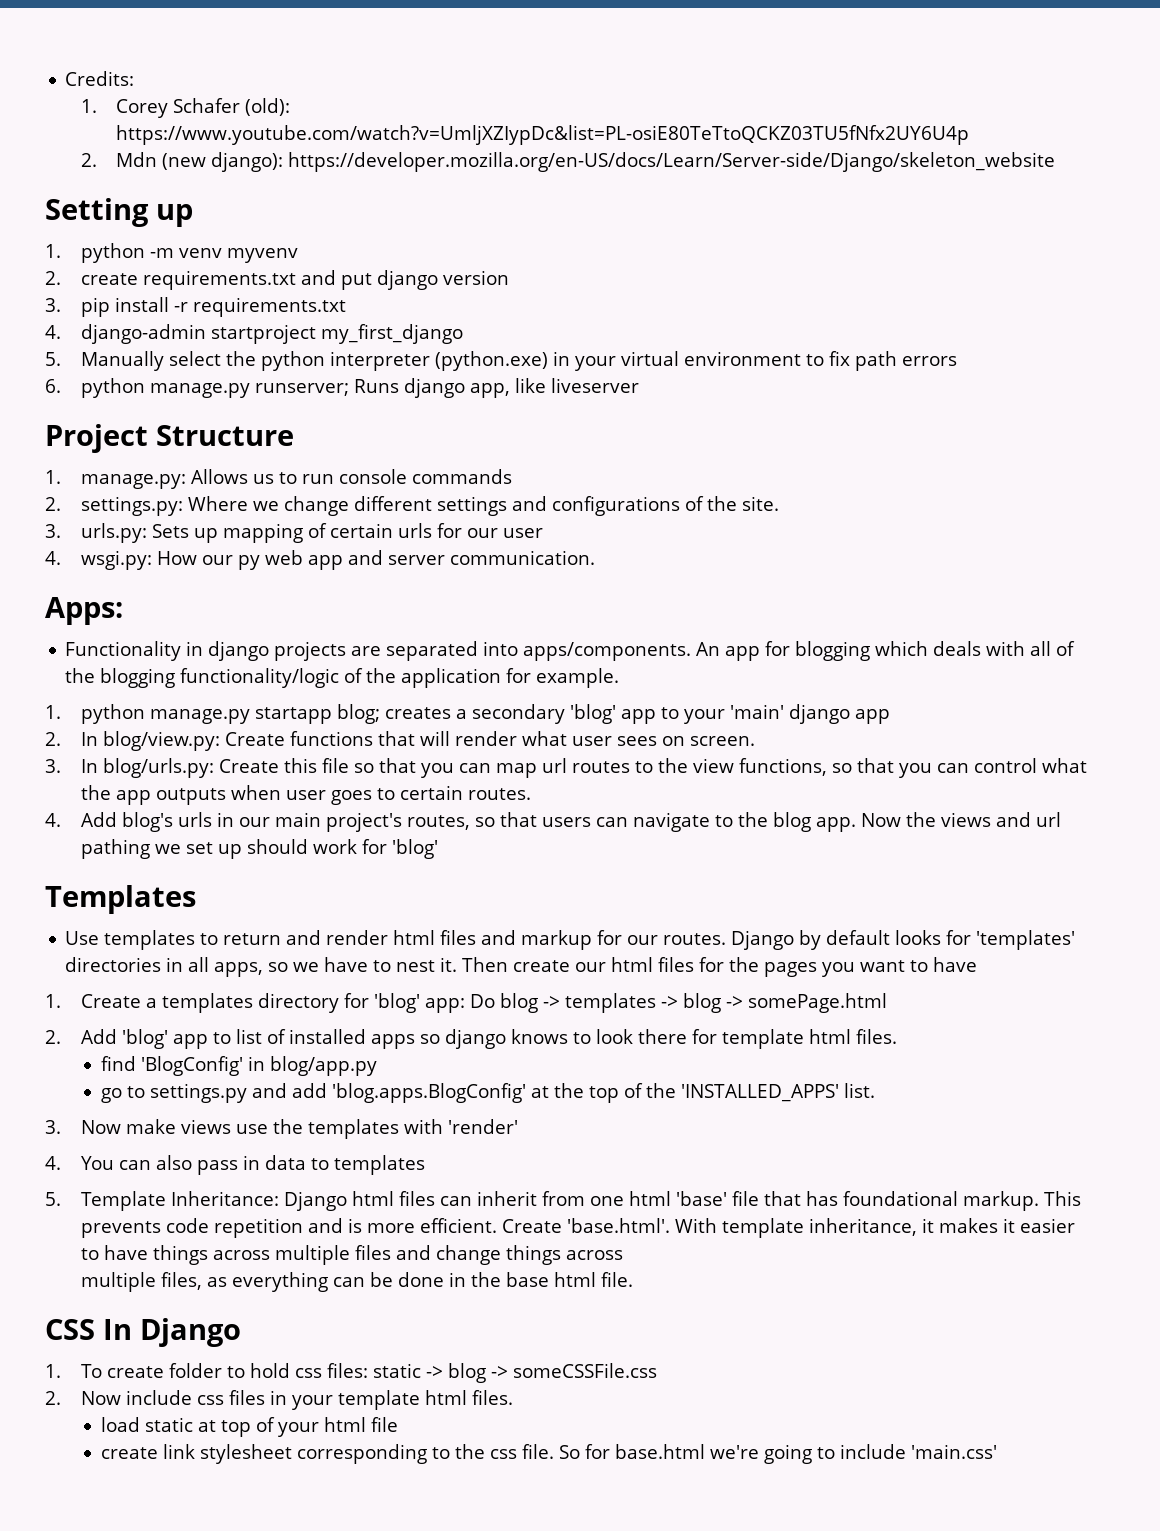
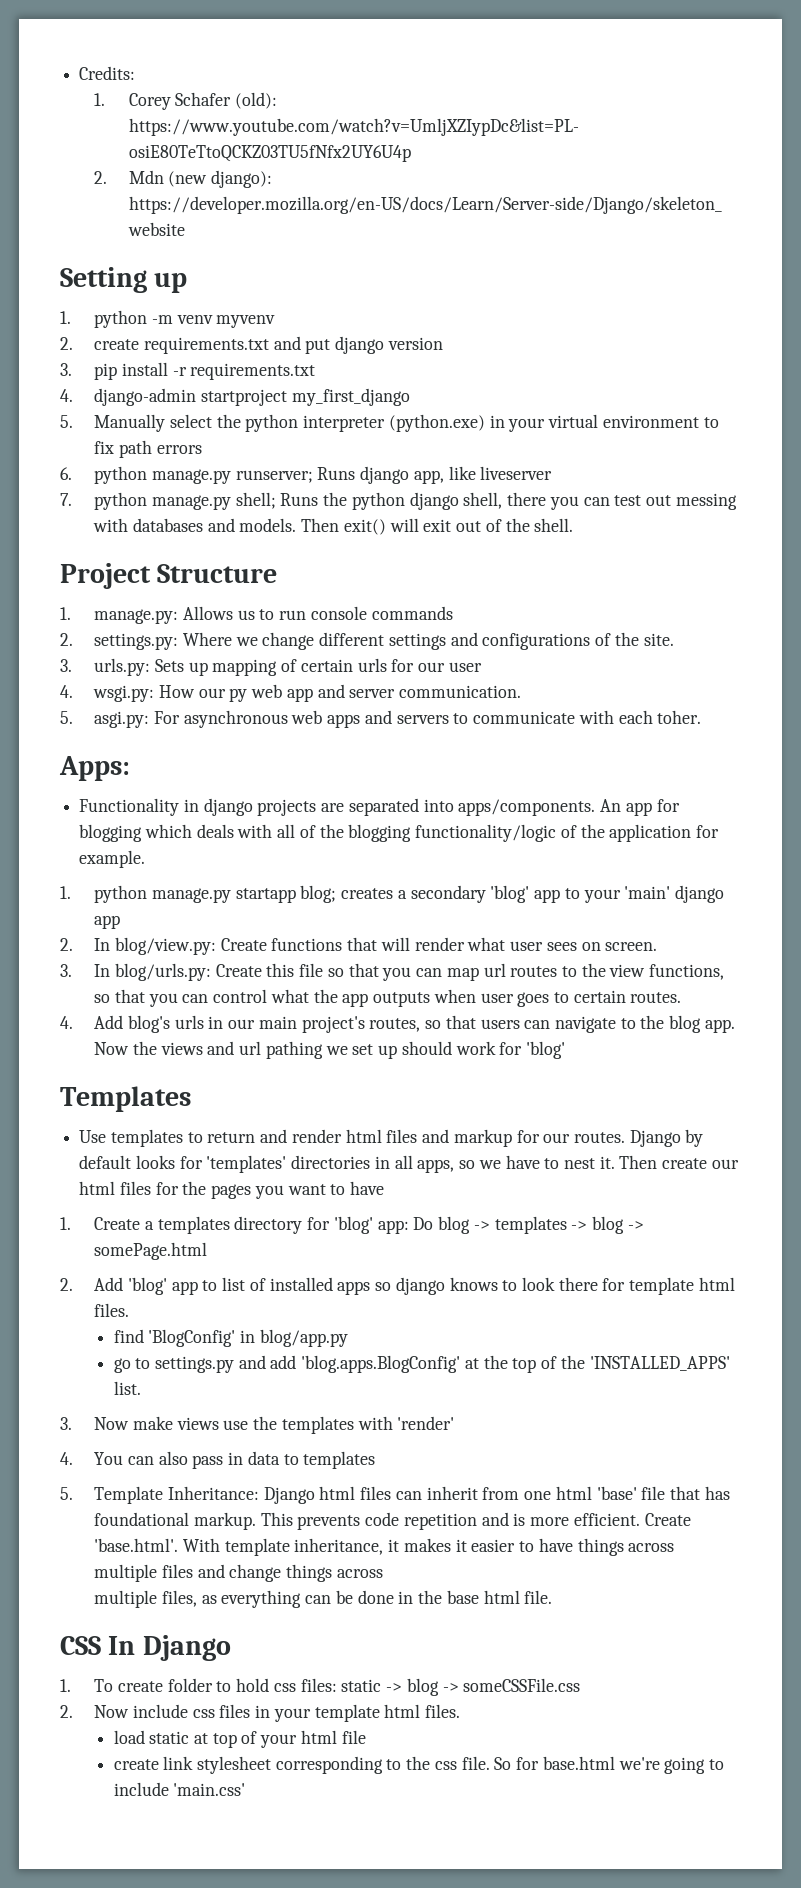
(639, 385) none -> [60,492,737,510] [93,518,574,535] // 7. python manage.py shell; Runs the python django shell, there you can test out messing with databases and models. Then exit() will exit out of the shell.
(595, 557) none -> [60,710,702,728] // 5. asgi.py: For asynchronous web apps and servers to communicate with each toher.

